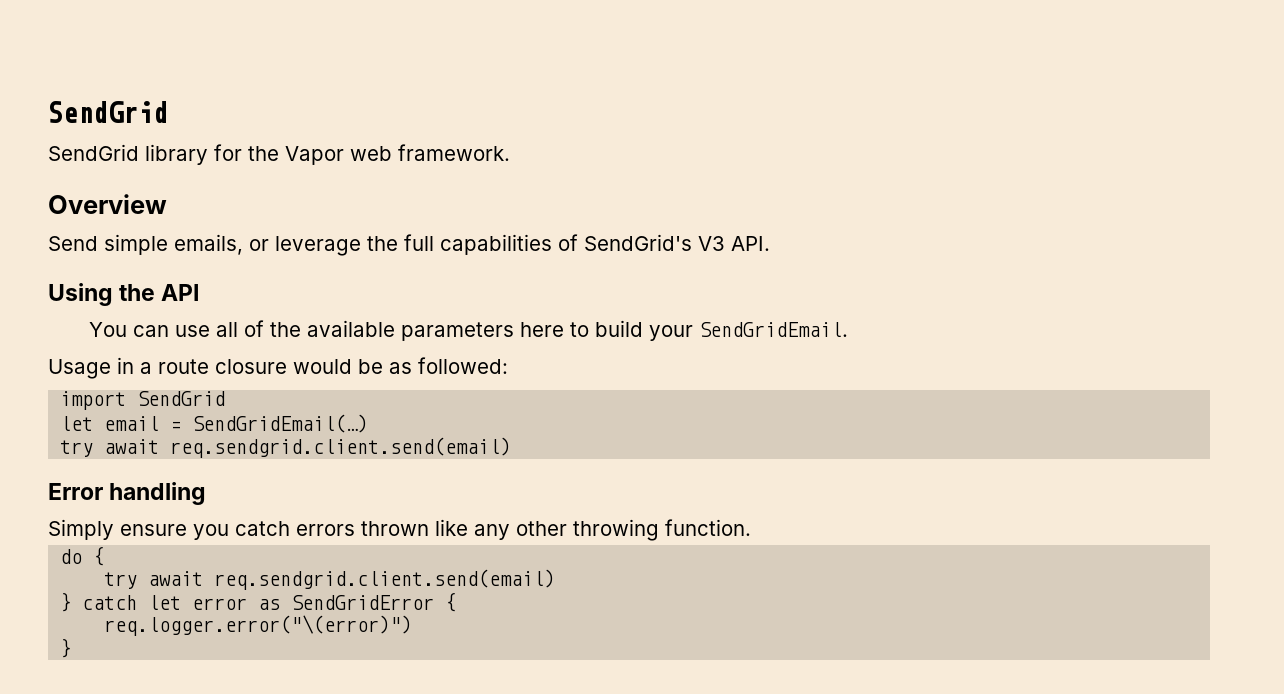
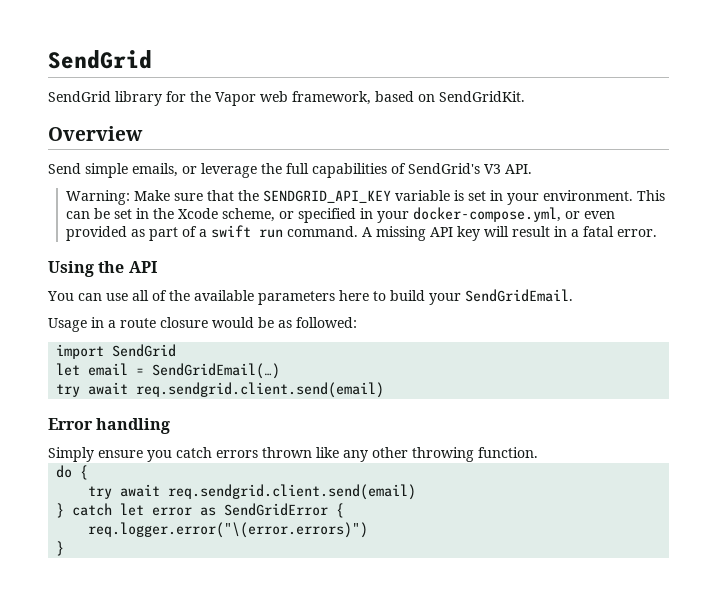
[398,144,510,161] framework. -> [292,91,525,105] framework, based on SendGridKit.
(770, 243) none -> [65,190,665,205] [65,207,615,223] [65,225,657,241] // Warning: Make sure that the SENDGRID_API_KEY variable is set in your environment. This can be set in the Xcode scheme, or specified in your docker-compose.yml, or even provided as part of a swift run command. A missing API key will result in a fatal error.
[104,615,413,636] req.logger.error("\(error)") -> [88,522,369,538] req.logger.error("\(error.errors)")

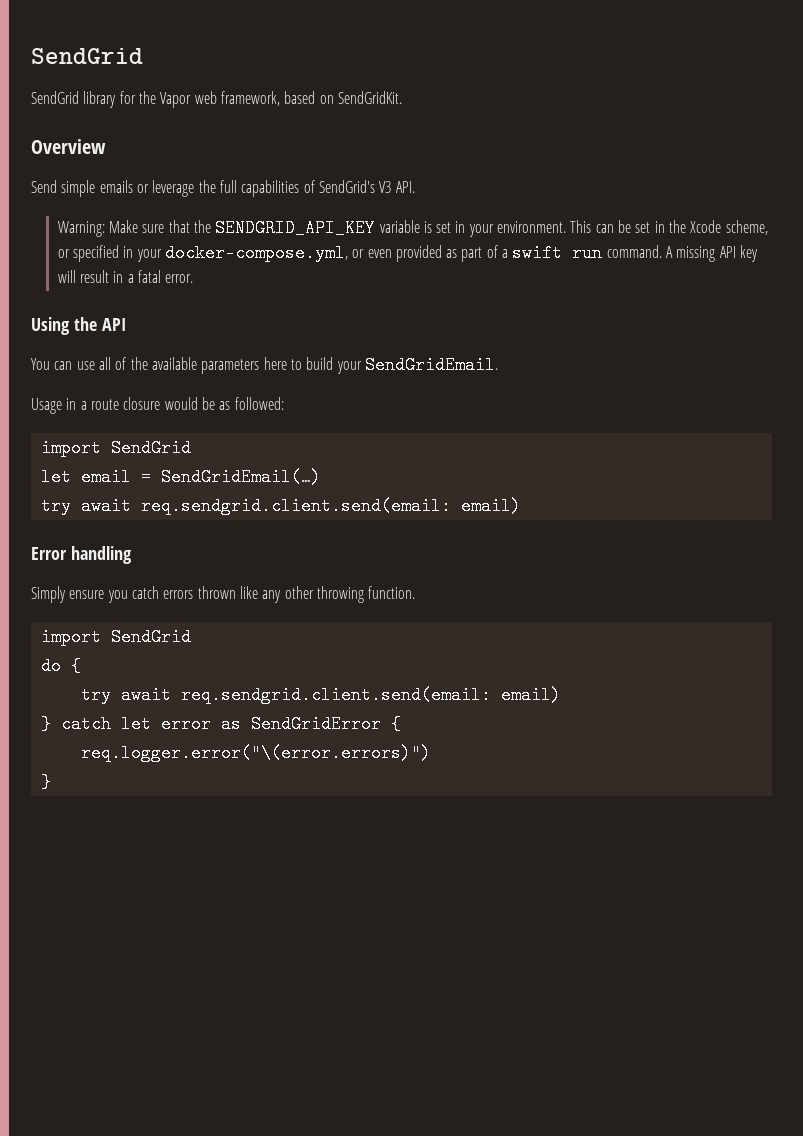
[132,163,178,177] emails, -> [99,180,133,193] emails
[136,382,385,398] req.sendgrid.client.send(email) -> [140,497,521,515] req.sendgrid.client.send(email: email)
(538, 452) none -> [40,628,191,646] // import SendGrid
[168,484,417,500] req.sendgrid.client.send(email) -> [180,686,561,704] req.sendgrid.client.send(email: email)

